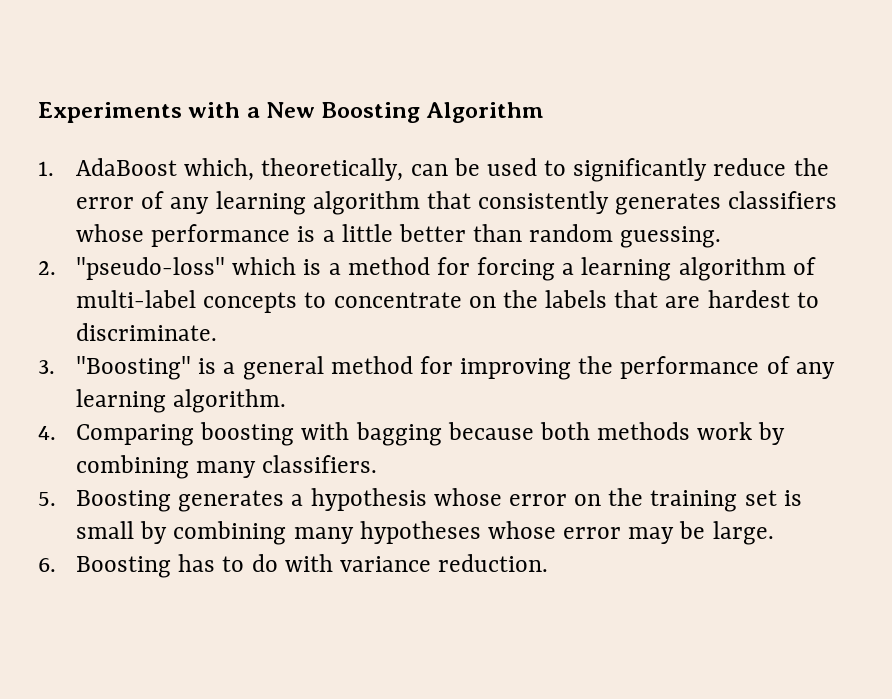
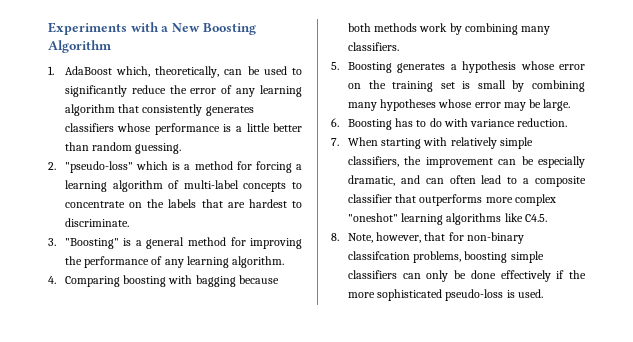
(549, 563) none -> [331,137,533,149] [347,156,585,168] [347,175,586,187] [347,194,556,206] [347,213,547,225] [331,232,524,244] [347,251,544,263] [347,270,586,282] [347,289,543,301] // 7. When starting with relatively simple classifiers, the improvement can be especially dramatic, and can often lead to a composite classifier that outperforms more complex "oneshot" learning algorithms like C4.5. // 8. Note, however, that for non-binary classifcation problems, boosting simple classifiers can only be done effectively if the more sophisticated pseudo-loss is used.

